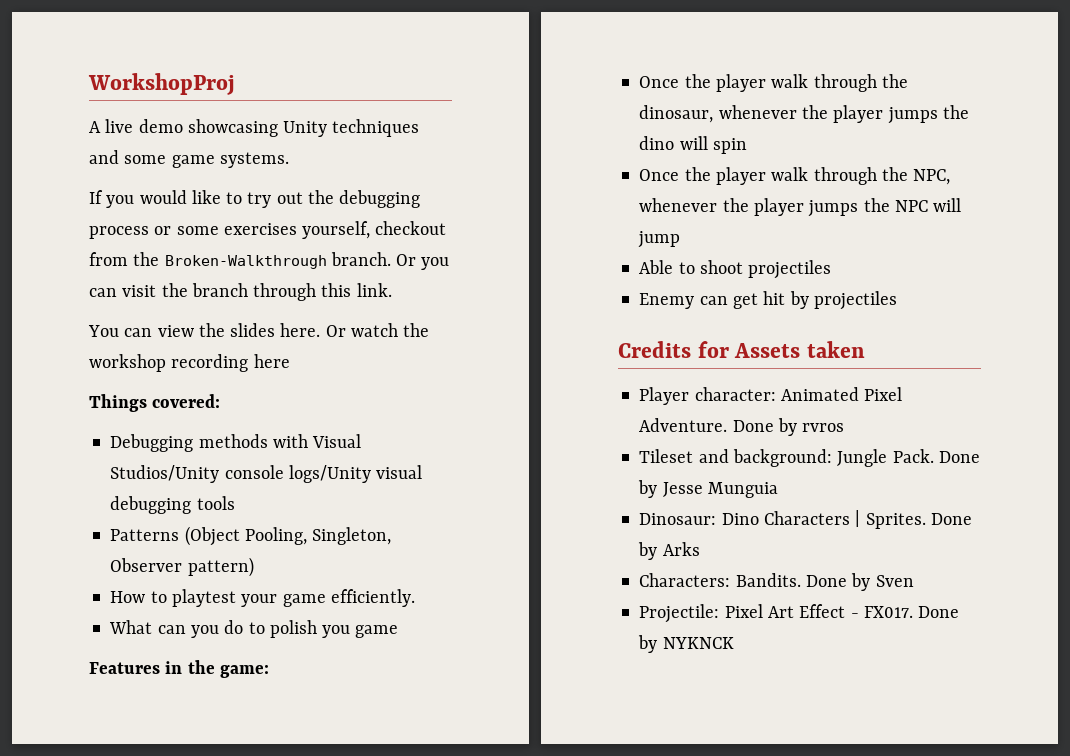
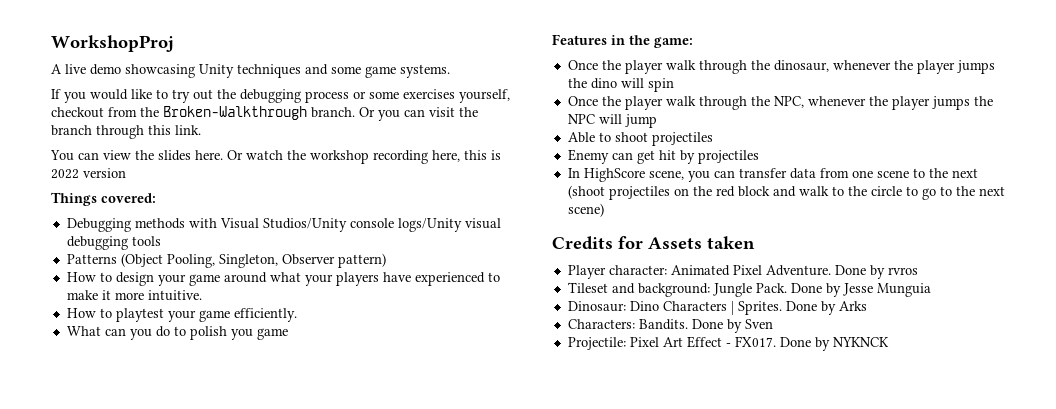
[253,354,290,368] here -> [432,150,501,162] [51,168,126,179] here, this is 2022 version
(254, 567) none -> [66,272,500,286] [66,290,202,301] // How to design your game around what your players have experienced to make it more intuitive.
(897, 300) none -> [567,168,978,182] [567,185,1005,200] [567,203,604,217] // In HighScore scene, you can transfer data from one scene to the next (shoot projectiles on the red block and walk to the circle to go to the next scene)

